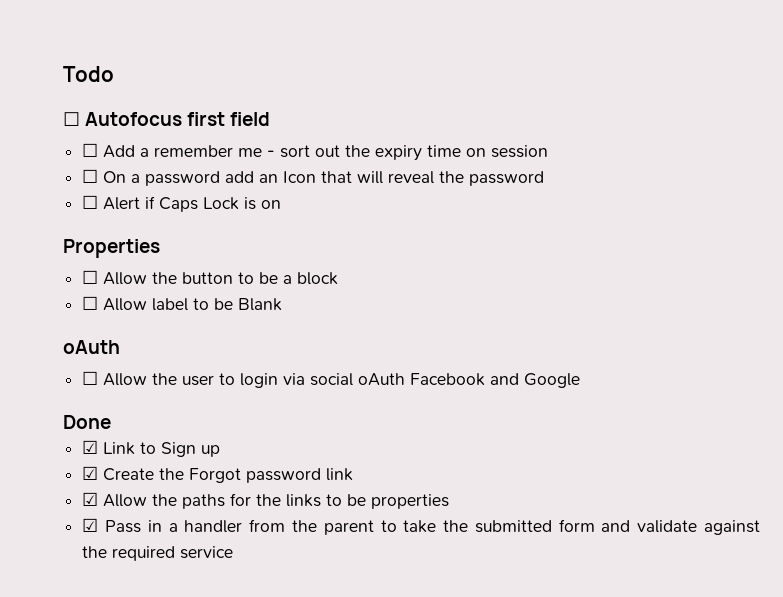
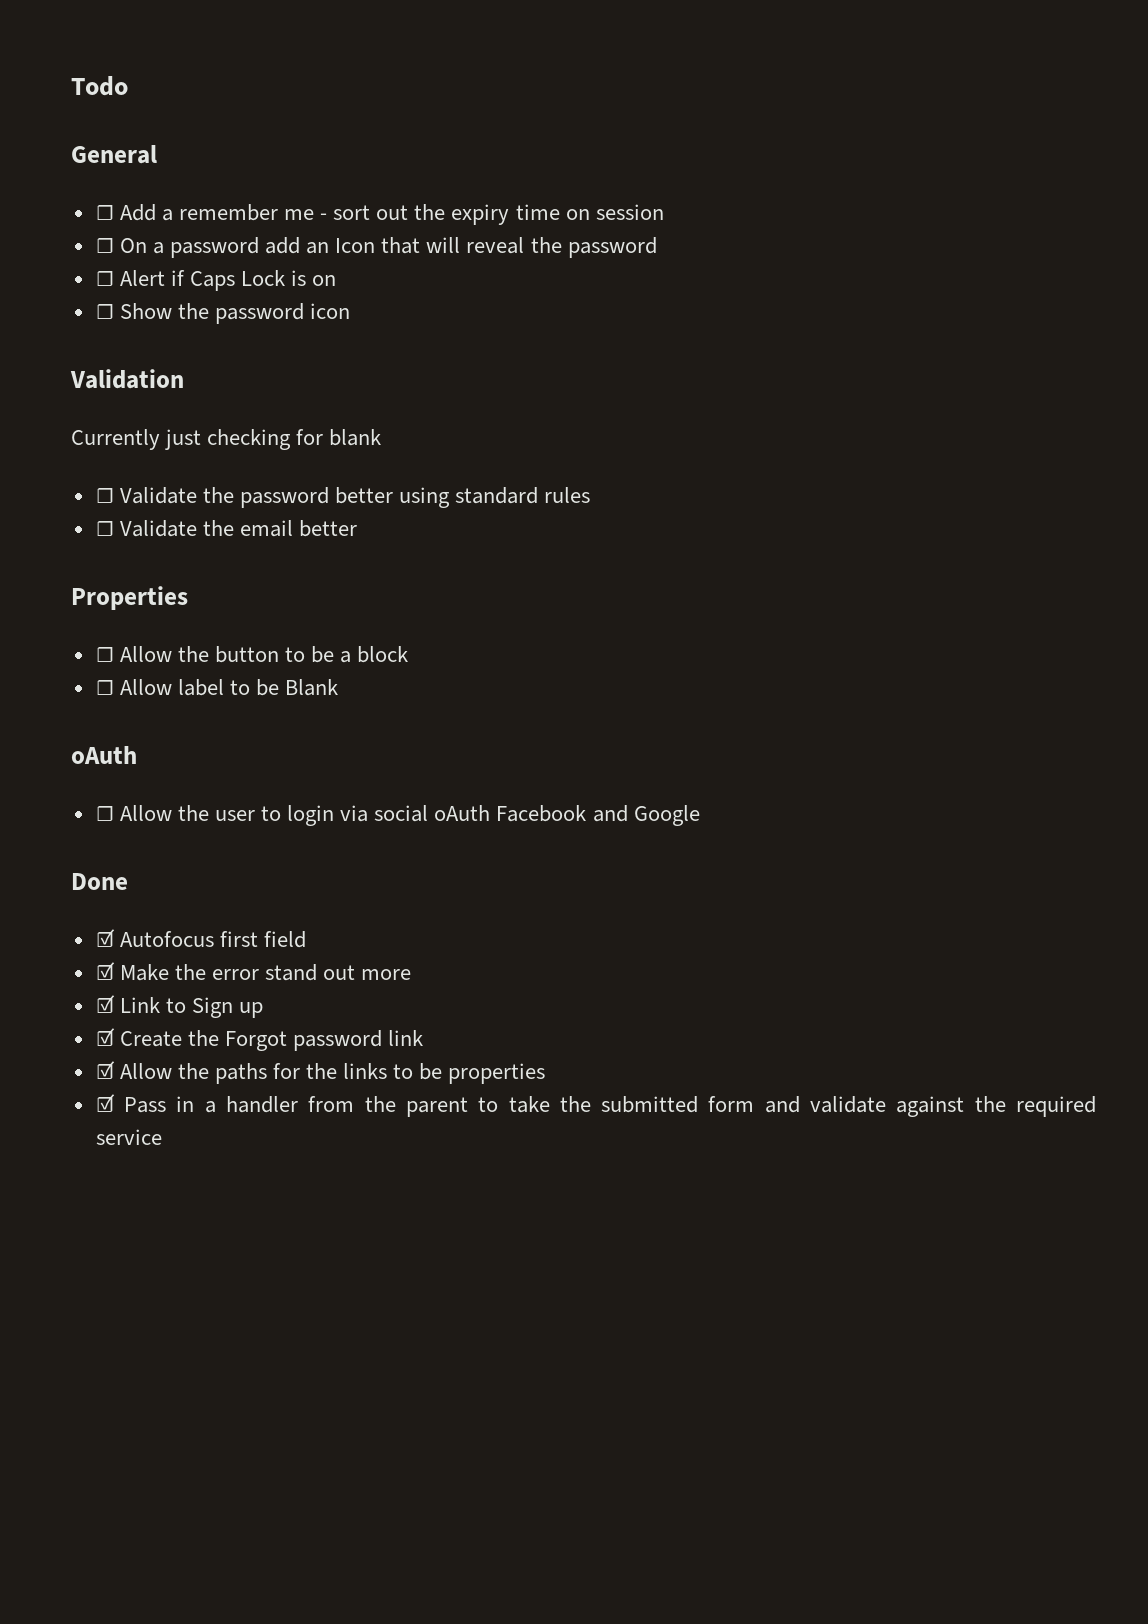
[63,112,271,126] ☐ Autofocus first field -> [71,145,157,164] General
(282, 204) none -> [95,303,351,324] [70,369,184,389] [71,429,382,450] [95,487,591,508] [95,520,358,537] // ☐ Show the password icon // Validation // Currently just checking for blank // ☐ Validate the password better using standard rules // ☐ Validate the email better
(111, 422) none -> [95,929,306,948] [95,962,412,981] // ☑ Autofocus first field // ☑ Make the error stand out more

